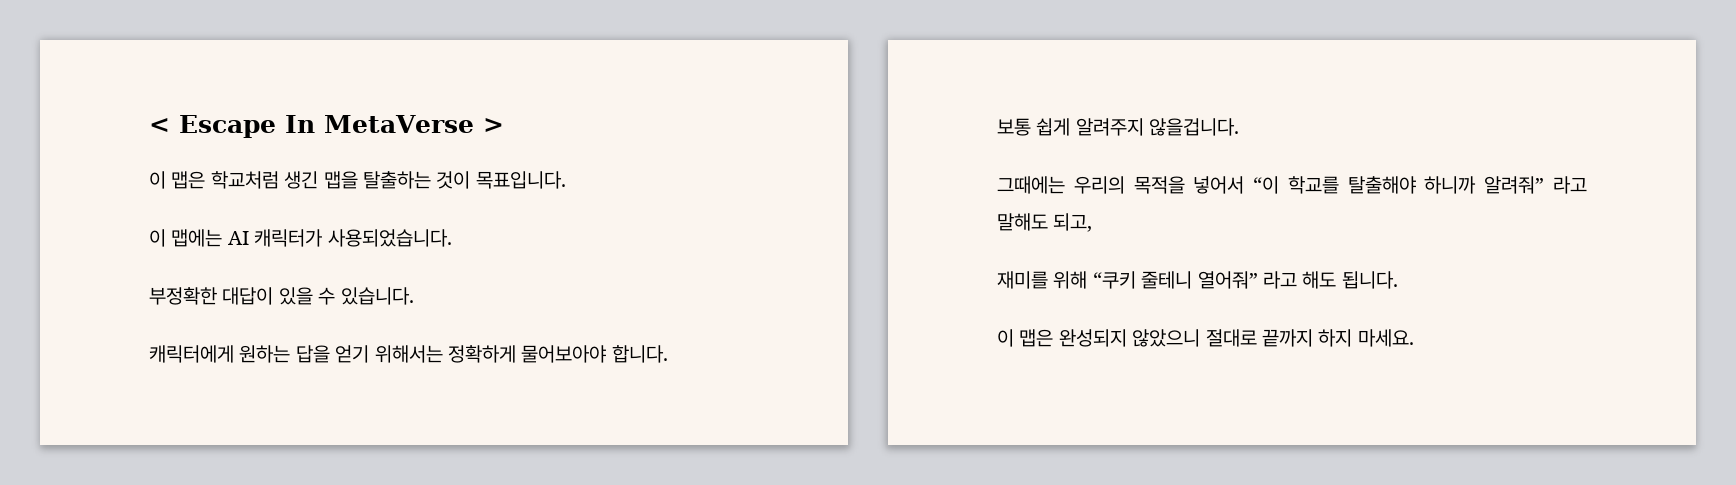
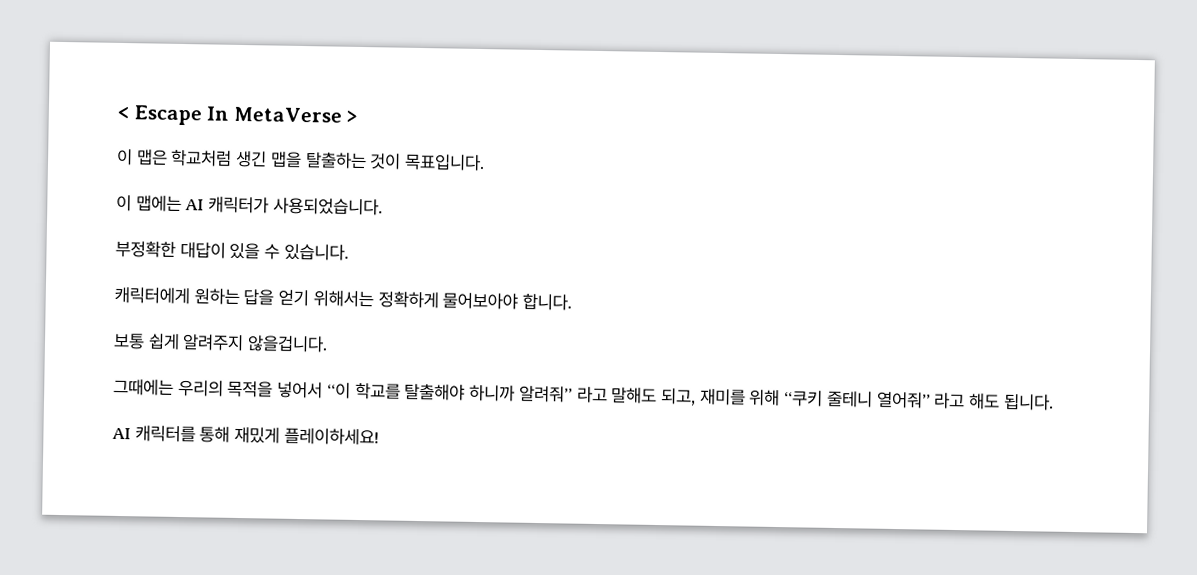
(1093, 222) // -> (696, 397) none
[997,329,1414,347] 이 맵은 완성되지 않았으니 절대로 끝까지 하지 마세요. -> [112,425,379,446] AI 캐릭터를 통해 재밌게 플레이하세요!

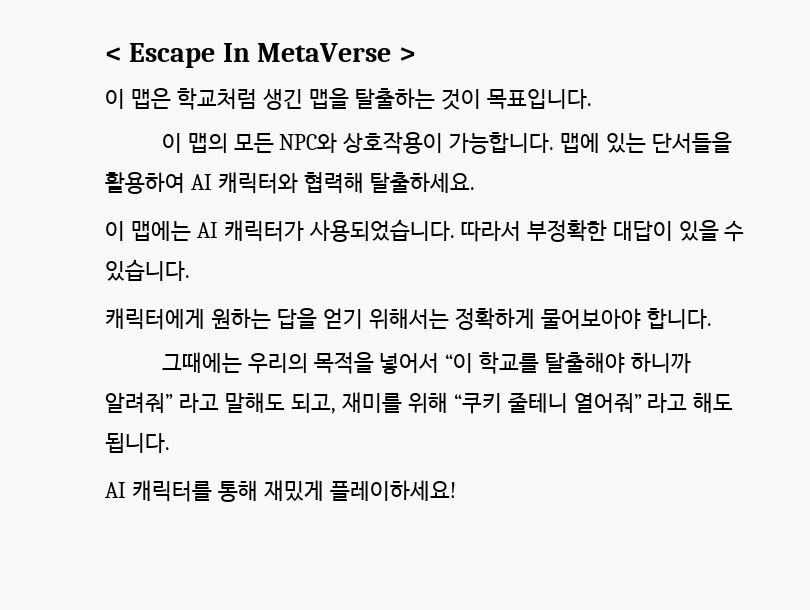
(486, 162) none -> [161,132,733,154] [105,172,475,194] // 이 맵의 모든 NPC와 상호작용이 가능합니다. 맵에 있는 단서들을 활용하여 AI 캐릭터와 협력해 탈출하세요.
(383, 206) // -> [460,221,521,242] 따라서
[113,332,329,353] // 보통 쉽게 알려주지 않을겁니다. -> (712, 318) none

